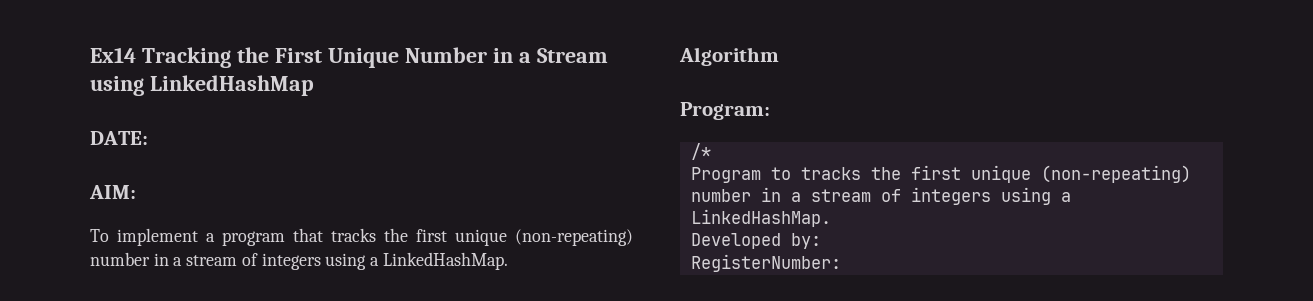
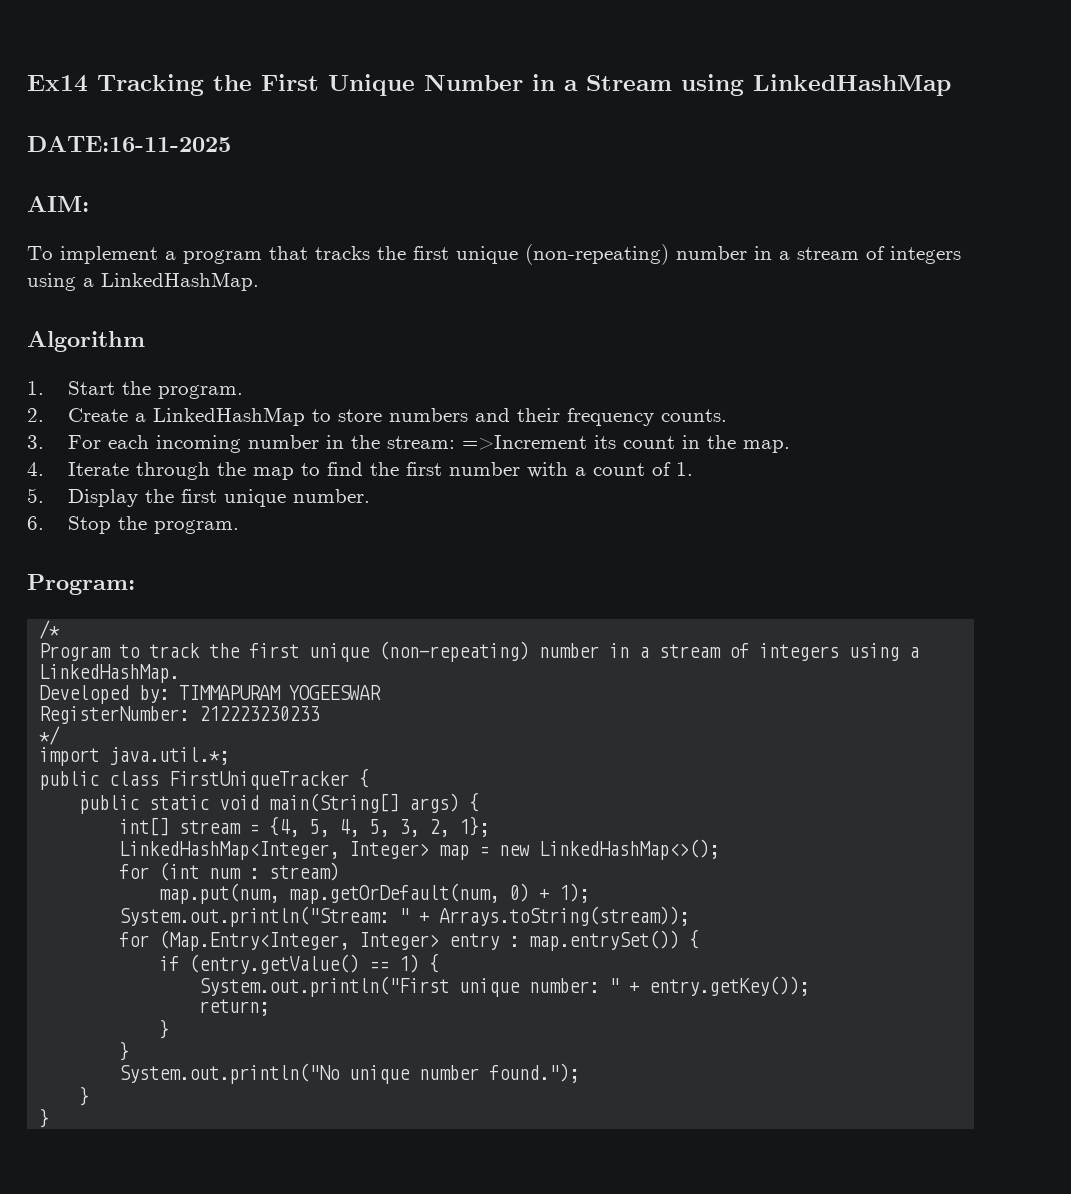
[90,131,148,145] DATE: -> [27,136,231,152] DATE:16-11-2025
(779, 56) none -> [27,381,243,399] [27,407,727,426] [27,435,790,453] [27,462,693,480] [27,488,370,507] [27,516,239,534] // 1. Start the program. // 2. Create a LinkedHashMap to store numbers and their frequency counts. // 3. For each incoming number in the stream: =>Increment its count in the map. // 4. Iterate through the map to find the first number with a count of 1. // 5. Display the first unique number. // 6. Stop the program.
[800,167,861,180] tracks -> [149,643,201,658] track
(821, 241) none -> [179,685,382,700] TIMMAPURAM YOGEESWAR
(841, 263) none -> [199,706,321,721] [39,726,61,745] [39,747,230,766] [39,768,370,790] [79,792,480,814] [119,816,490,837] [119,839,720,860] [119,862,340,881] [159,883,590,904] [119,906,690,927] [119,929,700,951] [159,953,440,974] [199,976,810,997] [199,999,270,1016] [159,1019,170,1039] [119,1041,130,1061] [119,1063,580,1084] [79,1086,90,1106] [39,1108,50,1128] 212223230233 // */ // import java.util.*; // public class FirstUniqueTracker { // public static void main(String[] args) { // int[] stream = {4, 5, 4, 5, 3, 2, 1}; // LinkedHashMap<Integer, Integer> map = new LinkedHashMap<>(); // for (int num : stream) // map.put(num, map.getOrDefault(num, 0) + 1); // System.out.println("Stream: " + Arrays.toString(stream)); // for (Map.Entry<Integer, Integer> entry : map.entrySet()) { // if (entry.getValue() == 1) { // System.out.println("First unique number: " + entry.getKey()); // return; // } // } // System.out.println("No unique number found."); // } // }

